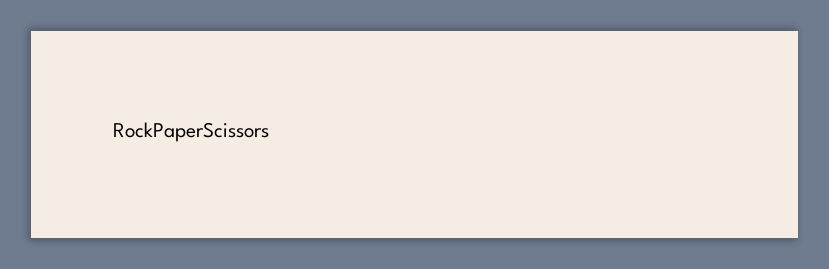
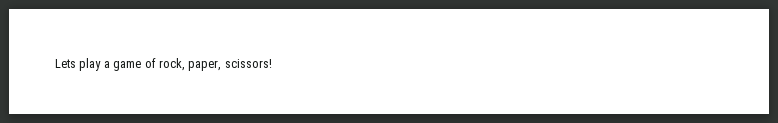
[113,122,269,142] RockPaperScissors -> [55,58,272,71] Lets play a game of rock, paper, scissors!

